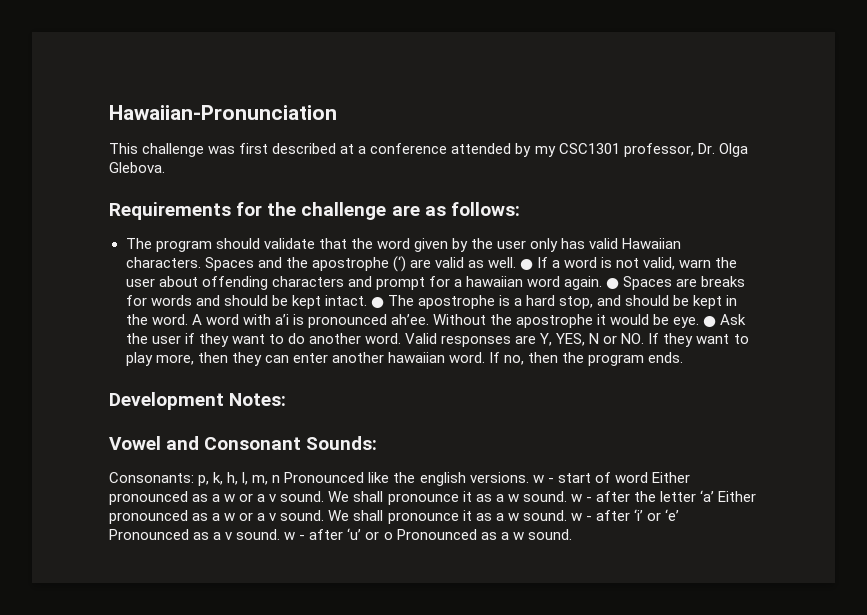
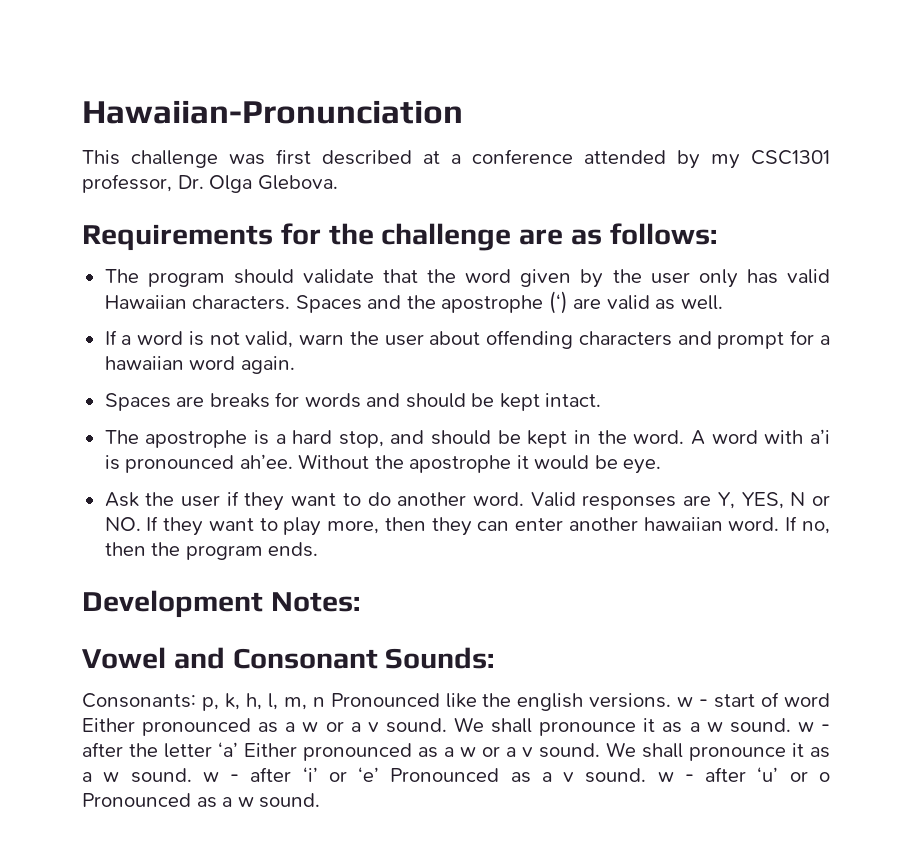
[520,259,534,270] ● -> (723, 302) //
[606,278,620,289] ● -> (295, 365) //
[370,297,384,308] ● -> (602, 400) //
[703,316,717,327] ● -> (662, 466) //

